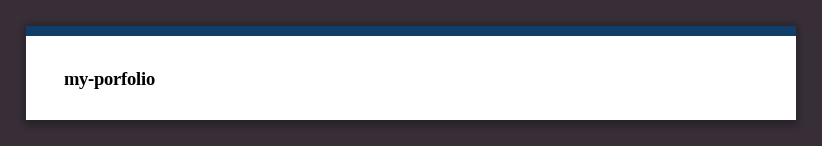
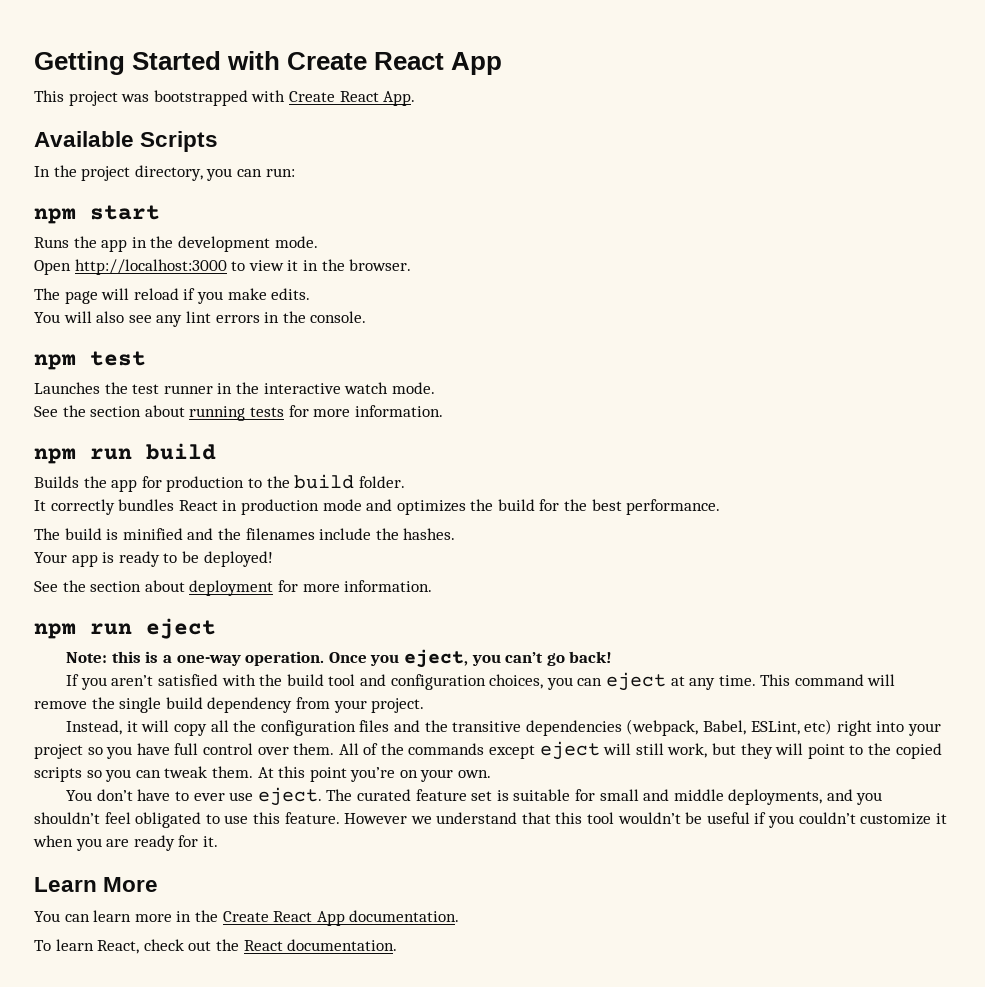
[64,72,155,89] my-porfolio -> [34,51,503,75] [34,90,416,106] [34,131,219,152] [34,165,295,181] [34,205,160,224] [34,236,318,252] [34,259,412,275] [34,288,311,304] [34,311,367,327] [34,351,146,370] [34,382,435,394] [34,405,443,421] [34,443,216,464] [34,474,405,492] [34,499,721,515] [34,528,456,540] [34,551,273,567] [34,580,433,596] [34,618,216,639] [66,649,613,668] [66,672,896,691] [34,697,425,713] [66,719,941,736] [34,741,942,760] [34,766,492,782] [66,787,883,806] [34,812,947,828] [33,835,218,851] [34,877,159,892] [34,910,460,926] [34,939,398,954] Getting Started with Create React App // This project was bootstrapped with Create React App. // Available Scripts // In the project directory, you can run: // npm start // Runs the app in the development mode. // Open http://localhost:3000 to view it in the browser. // The page will reload if you make edits. // You will also see any lint errors in the console. // npm test // Launches the test runner in the interactive watch mode. // See the section about running tests for more information. // npm run build // Builds the app for production to the build folder. // It correctly bundles React in production mode and optimizes the build for the best performance. // The build is minified and the filenames include the hashes. // Your app is ready to be deployed! // See the section about deployment for more information. // npm run eject // Note: this is a one-way operation. Once you eject, you can’t go back! // If you aren’t satisfied with the build tool and configuration choices, you can eject at any time. This command will remove the single build dependency from your project. // Instead, it will copy all the configuration files and the transitive dependencies (webpack, Babel, ESLint, etc) right into your project so you have full control over them. All of the commands except eject will still work, but they will point to the copied scripts so you can tweak them. At this point you’re on your own. // You don’t have to ever use eject. The curated feature set is suitable for small and middle deployments, and you shouldn’t feel obligated to use this feature. However we understand that this tool wouldn’t be useful if you couldn’t customize it when you are ready for it. // Learn More // You can learn more in the Create React App documentation. // To learn React, check out the React documentation.

